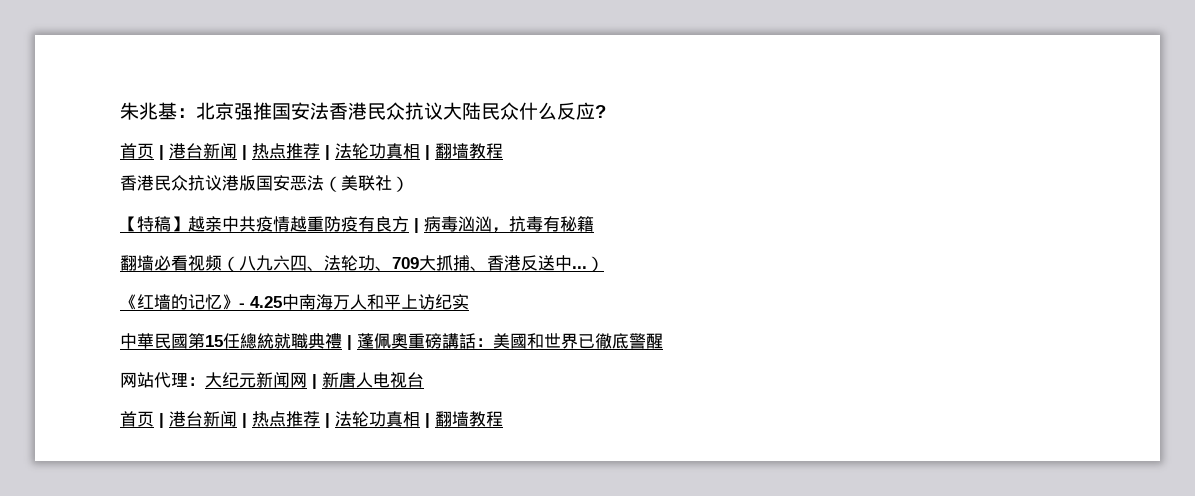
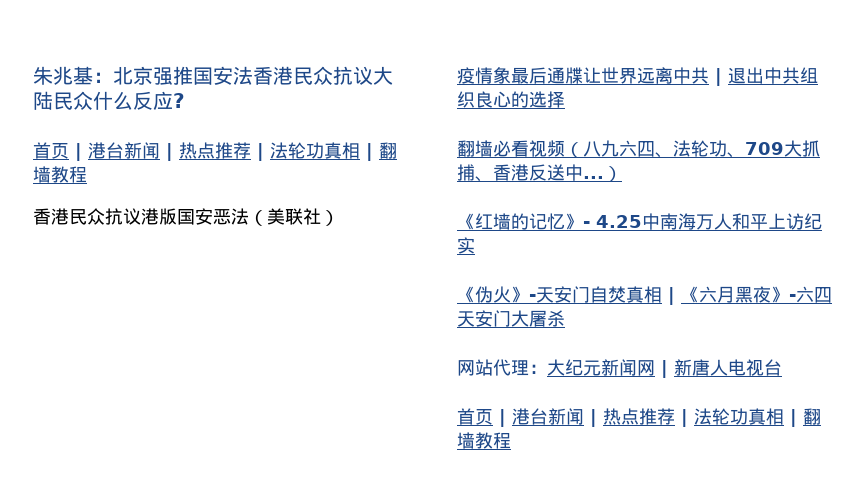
[120,216,594,233] 【特稿】越亲中共疫情越重防疫有良方 | 病毒汹汹，抗毒有秘籍 -> [457,67,818,86] [457,91,565,108] 疫情象最后通牒让世界远离中共 | 退出中共组织良心的选择
[120,333,663,350] 中華民國第15任總統就職典禮 | 蓬佩奧重磅講話：美國和世界已徹底警醒 -> [457,286,832,305] [457,310,565,327] 《伪火》-天安门自焚真相 | 《六月黑夜》-六四天安门大屠杀

